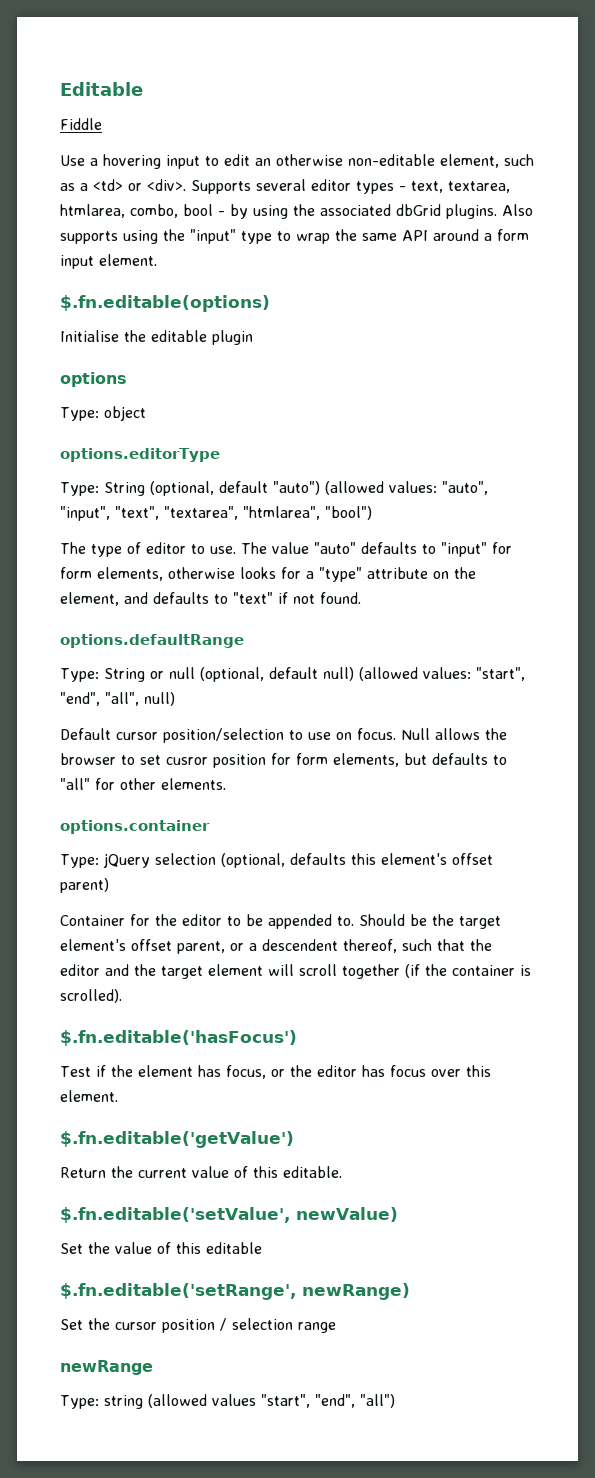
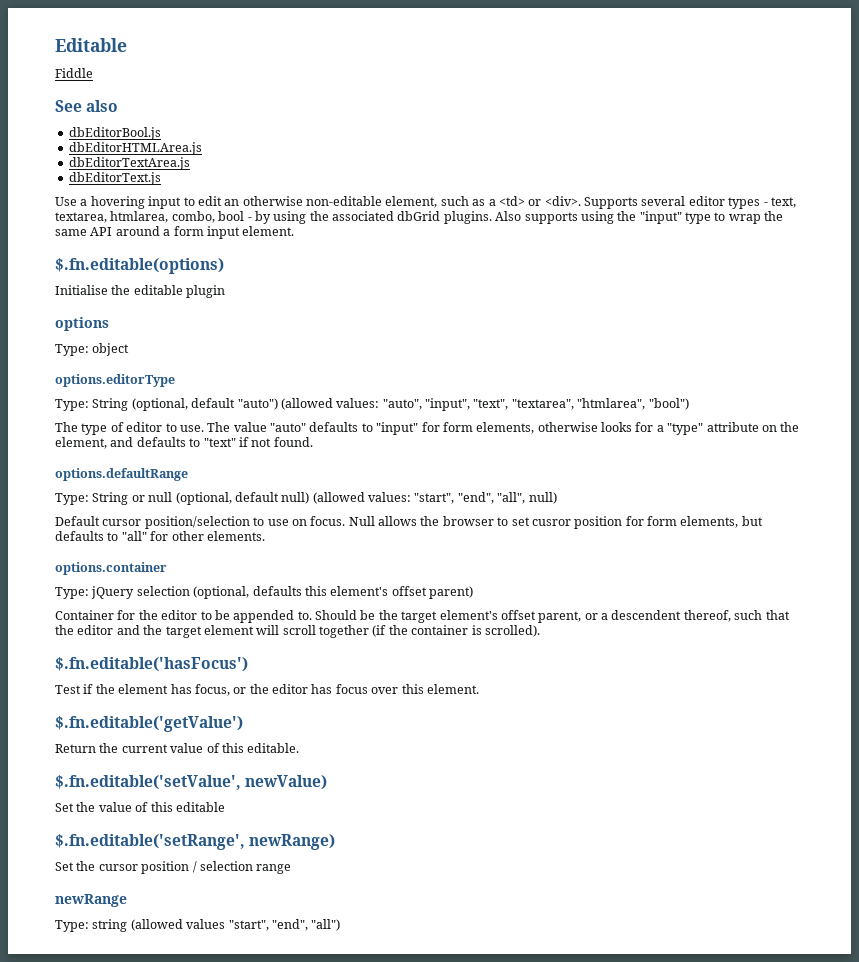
(102, 124) none -> [55,100,119,112] [68,127,161,140] [68,142,202,155] [68,157,190,170] [68,172,161,185] // See also // dbEditorBool.js // dbEditorHTMLArea.js // dbEditorTextArea.js // dbEditorText.js

